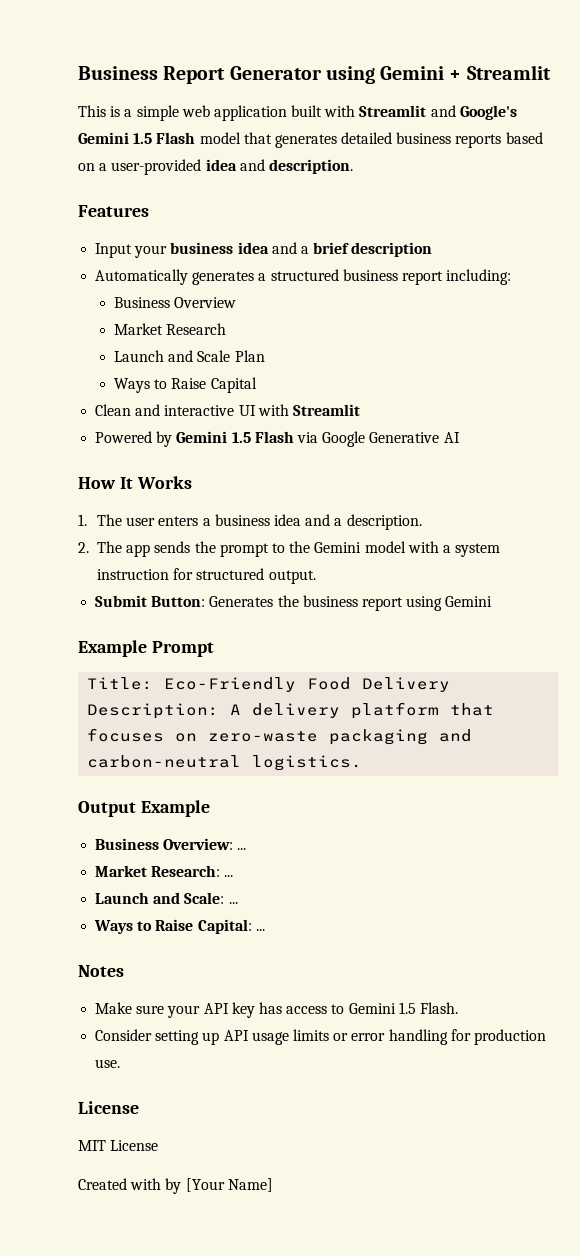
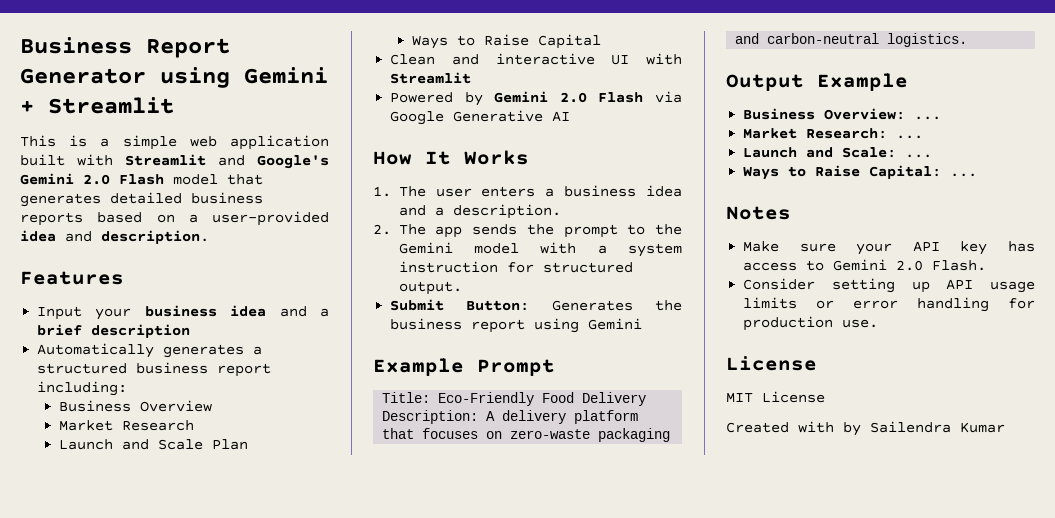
[133,133,153,144] 1.5 -> [83,174,110,185] 2.0
[231,432,251,443] 1.5 -> [559,92,587,103] 2.0
[398,1002,416,1014] 1.5 -> [896,260,924,271] 2.0
[185,1178,273,1192] [Your Name] -> [870,421,1005,433] Sailendra Kumar

